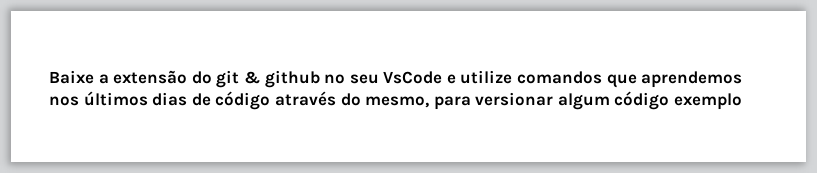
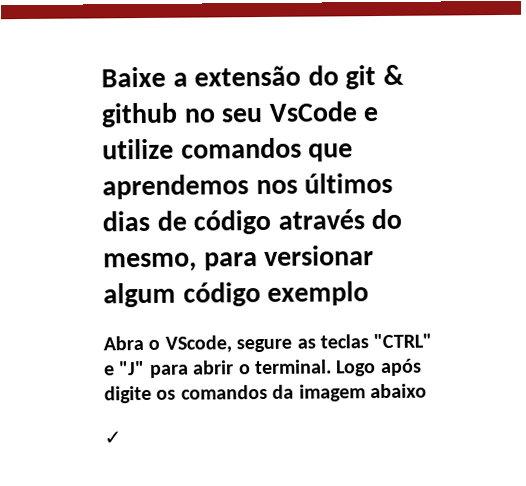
(743, 101) none -> [103,333,433,353] [104,358,422,378] [104,383,427,404] [104,431,122,445] // Abra o VScode, segure as teclas "CTRL" e "J" para abrir o terminal. Logo após digite os comandos da imagem abaixo // ✓

